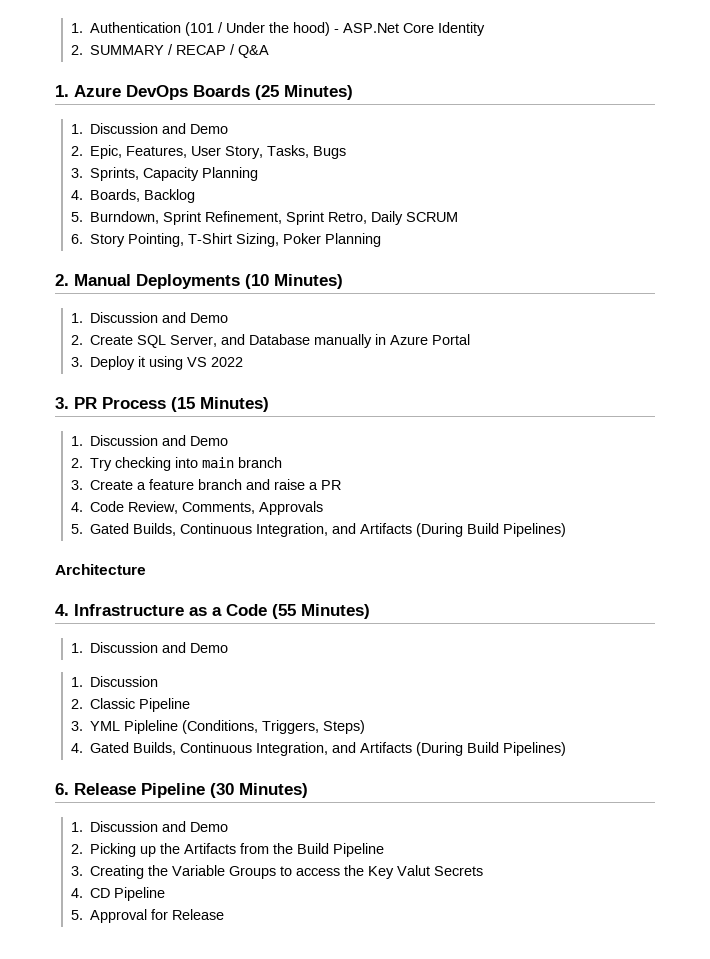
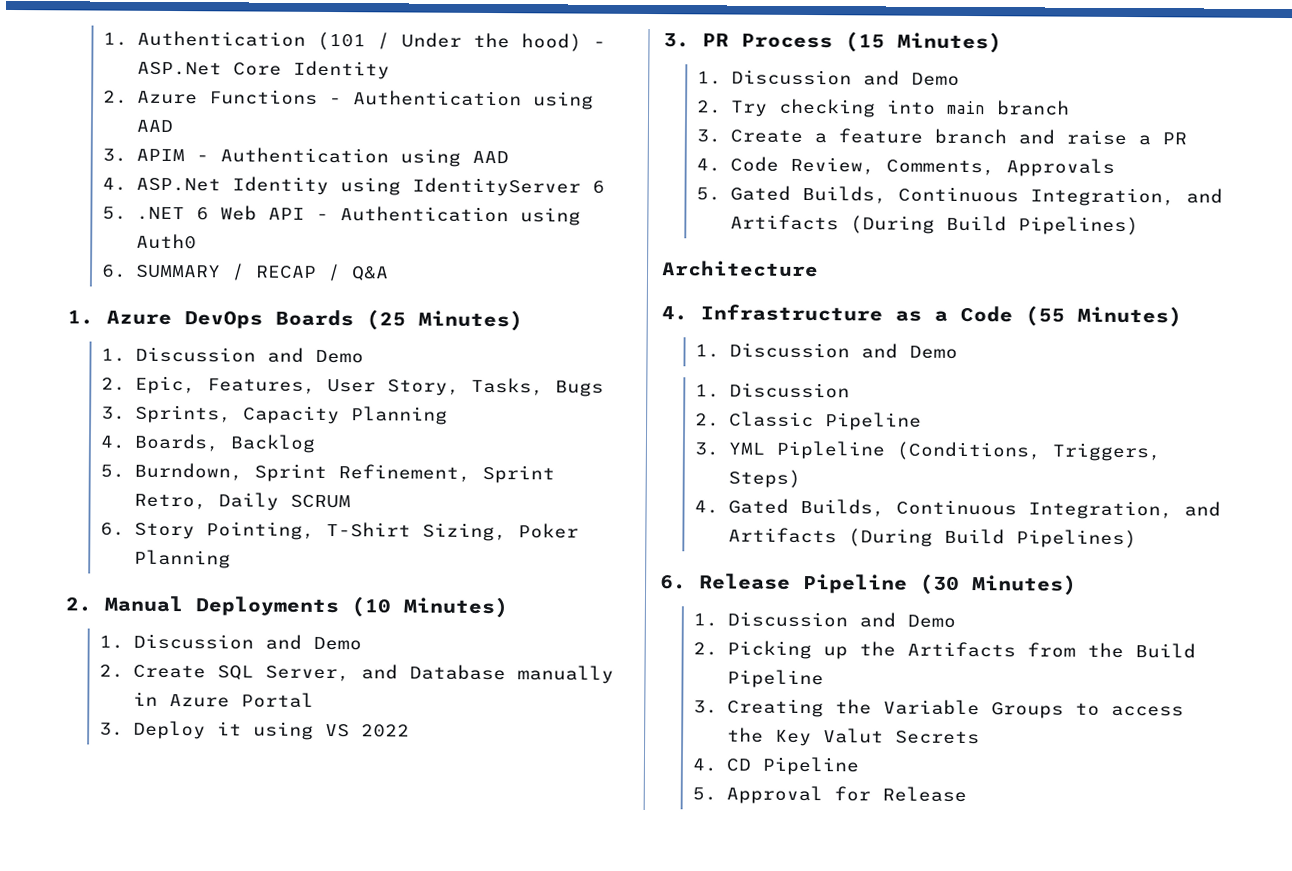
(83, 50) none -> [136,89,594,110] [135,119,173,133] [101,147,509,167] [101,176,605,197] [101,205,581,226] [135,233,197,250] [100,264,127,278] Azure Functions - Authentication using AAD // 3. APIM - Authentication using AAD // 4. ASP.Net Identity using IdentityServer 6 // 5. .NET 6 Web API - Authentication using Auth0 // 6.

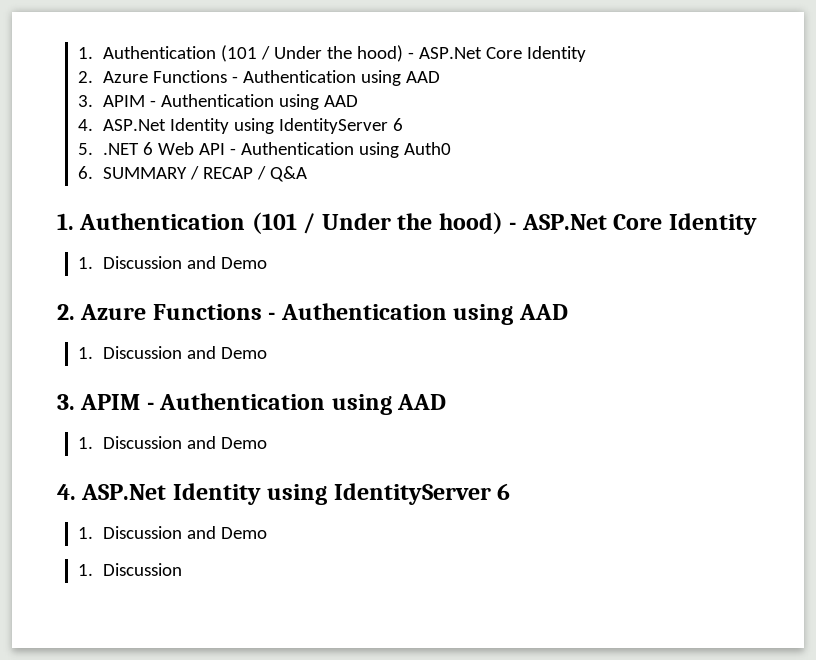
[106,309,523,332] [100,346,364,364] [100,375,604,397] [100,404,448,425] [99,433,315,453] [99,462,555,484] [133,492,351,511] [99,521,579,542] [133,549,231,569] [65,595,508,619] [98,633,362,651] [98,664,614,684] [132,691,314,708] [98,720,410,740] [663,31,1002,54] [696,69,960,86] [696,98,1070,118] [695,128,1187,146] [695,156,1115,177] [695,185,1223,207] [729,214,1139,236] [662,260,819,278] [661,304,1182,328] Azure DevOps Boards (25 Minutes) // 1. Discussion and Demo // 2. Epic, Features, User Story, Tasks, Bugs // 3. Sprints, Capacity Planning // 4. Boards, Backlog // 5. Burndown, Sprint Refinement, Sprint Retro, Daily SCRUM // 6. Story Pointing, T-Shirt Sizing, Poker Planning // 2. Manual Deployments (10 Minutes) // 1. Discussion and Demo // 2. Create SQL Server, and Database manually in Azure Portal // 3. Deploy it using VS 2022 // 3. PR Process (15 Minutes) // 1. Discussion and Demo // 2. Try checking into main branch // 3. Create a feature branch and raise a PR // 4. Code Review, Comments, Approvals // 5. Gated Builds, Continuous Integration, and Artifacts (During Build Pipelines) // Architecture // 4. Infrastructure as a Code (55 Minutes) -> [79,212,757,235] [78,256,267,269] [57,303,568,325] [78,346,267,359] [57,393,447,415] [78,436,267,449] [57,483,511,505] Authentication (101 / Under the hood) - ASP.Net Core Identity // 1. Discussion and Demo // 2. Azure Functions - Authentication using AAD // 1. Discussion and Demo // 3. APIM - Authentication using AAD // 1. Discussion and Demo // 4. ASP.Net Identity using IdentityServer 6
[694,411,922,431] [693,440,1161,462] [727,469,801,488] [693,498,1221,520] [727,527,1137,549] [660,573,1077,596] [692,611,956,628] [692,640,1196,660] [726,669,824,689] [692,698,1184,719] [726,727,980,747] [691,756,859,776] [691,785,967,805] // 2. Classic Pipeline // 3. YML Pipleline (Conditions, Triggers, Steps) // 4. Gated Builds, Continuous Integration, and Artifacts (During Build Pipelines) // 6. Release Pipeline (30 Minutes) // 1. Discussion and Demo // 2. Picking up the Artifacts from the Build Pipeline // 3. Creating the Variable Groups to access the Key Valut Secrets // 4. CD Pipeline // 5. Approval for Release -> (182, 569) none

